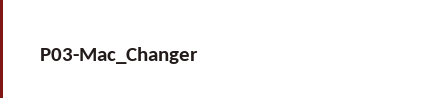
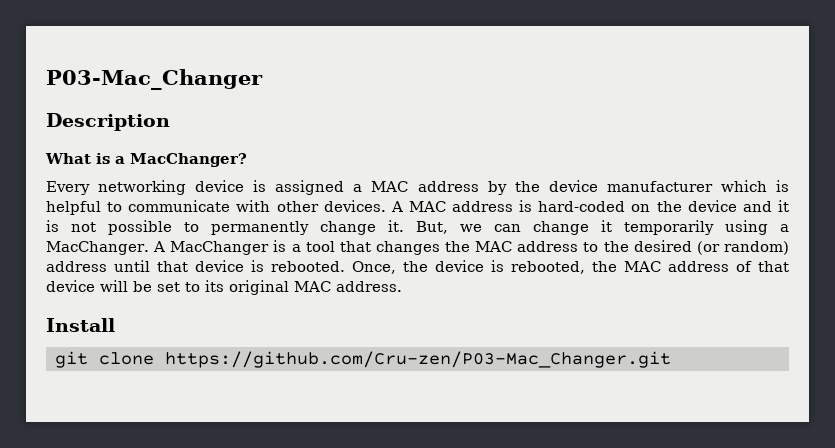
(198, 55) none -> [46,113,170,131] [45,153,247,167] [46,180,790,195] [46,200,789,215] [46,220,789,235] [46,240,789,255] [46,260,789,274] [46,280,402,295] [46,318,115,332] [55,351,671,368] // Description // What is a MacChanger? // Every networking device is assigned a MAC address by the device manufacturer which is helpful to communicate with other devices. A MAC address is hard-coded on the device and it is not possible to permanently change it. But, we can change it temporarily using a MacChanger. A MacChanger is a tool that changes the MAC address to the desired (or random) address until that device is rebooted. Once, the device is rebooted, the MAC address of that device will be set to its original MAC address. // Install // git clone https://github.com/Cru-zen/P03-Mac_Changer.git

